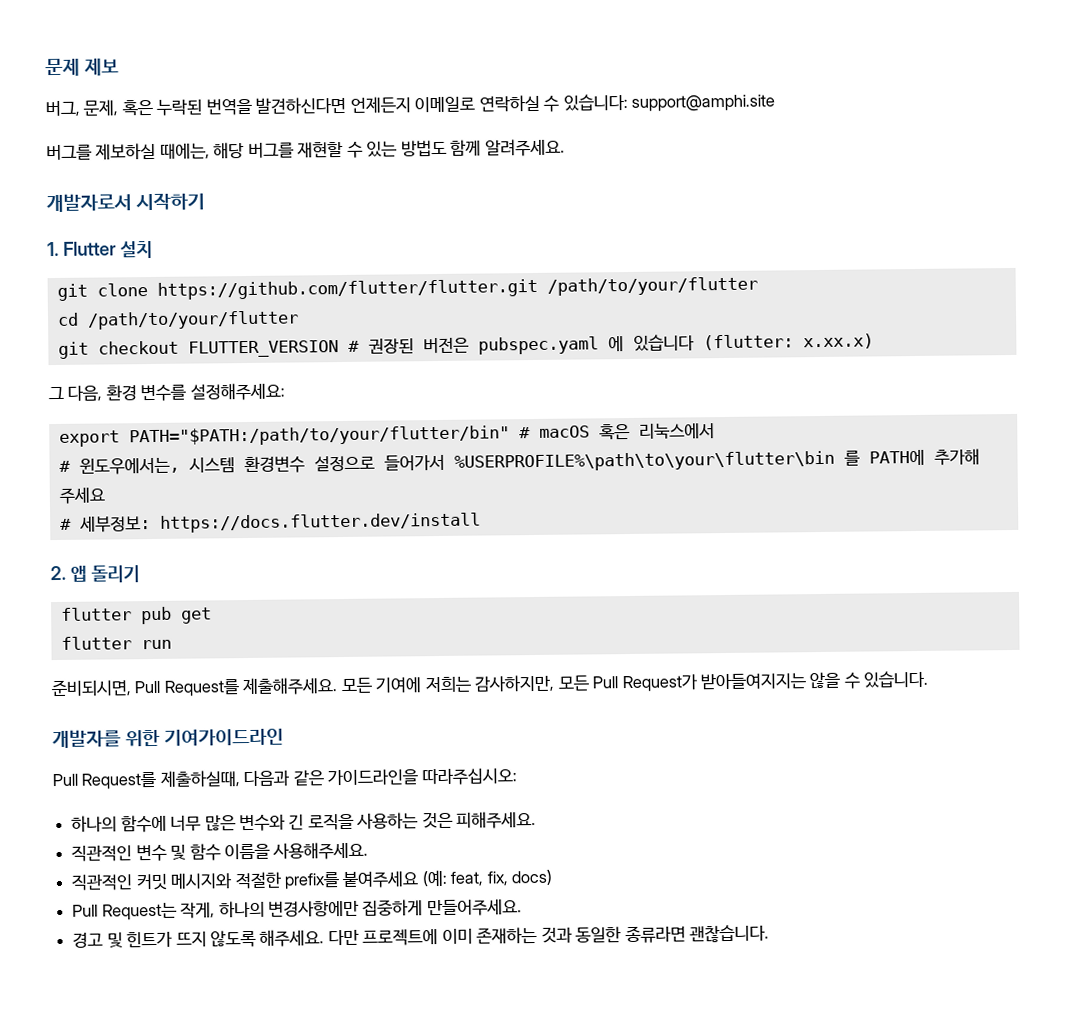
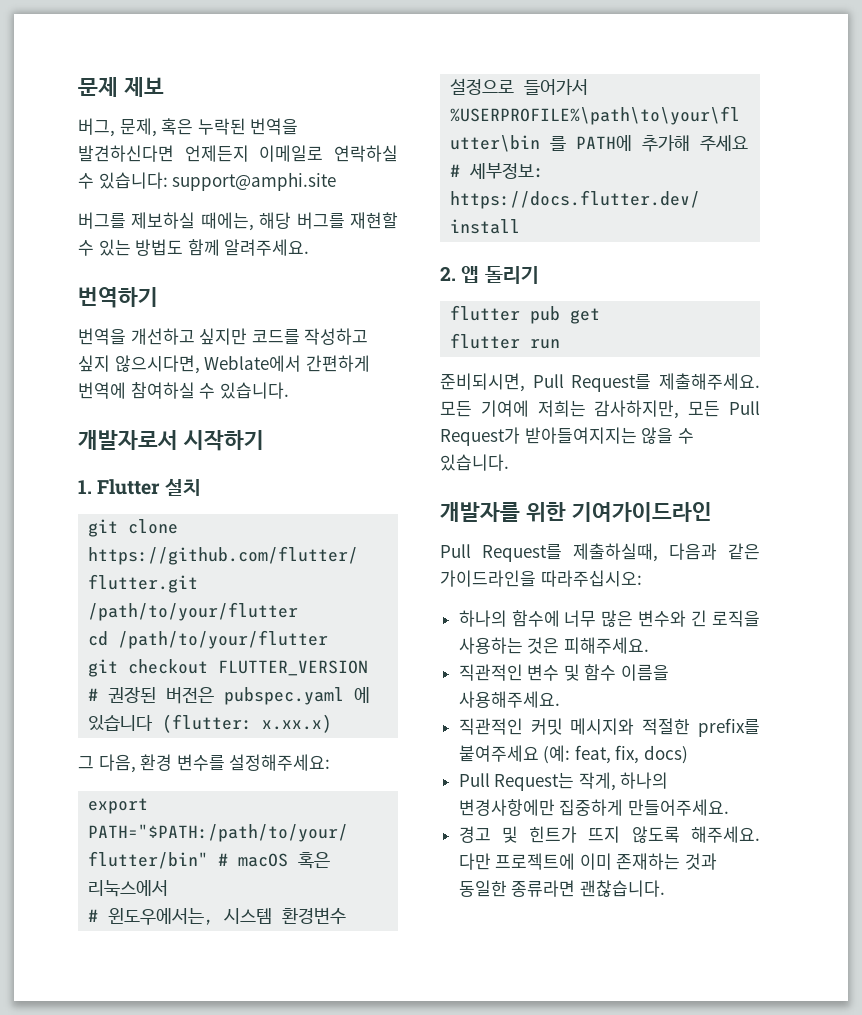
(565, 147) none -> [78,287,158,308] [78,328,369,345] [78,355,370,374] [78,382,289,399] // 번역하기 // 번역을 개선하고 싶지만 코드를 작성하고 싶지 않으시다면, Weblate에서 간편하게 번역에 참여하실 수 있습니다.

